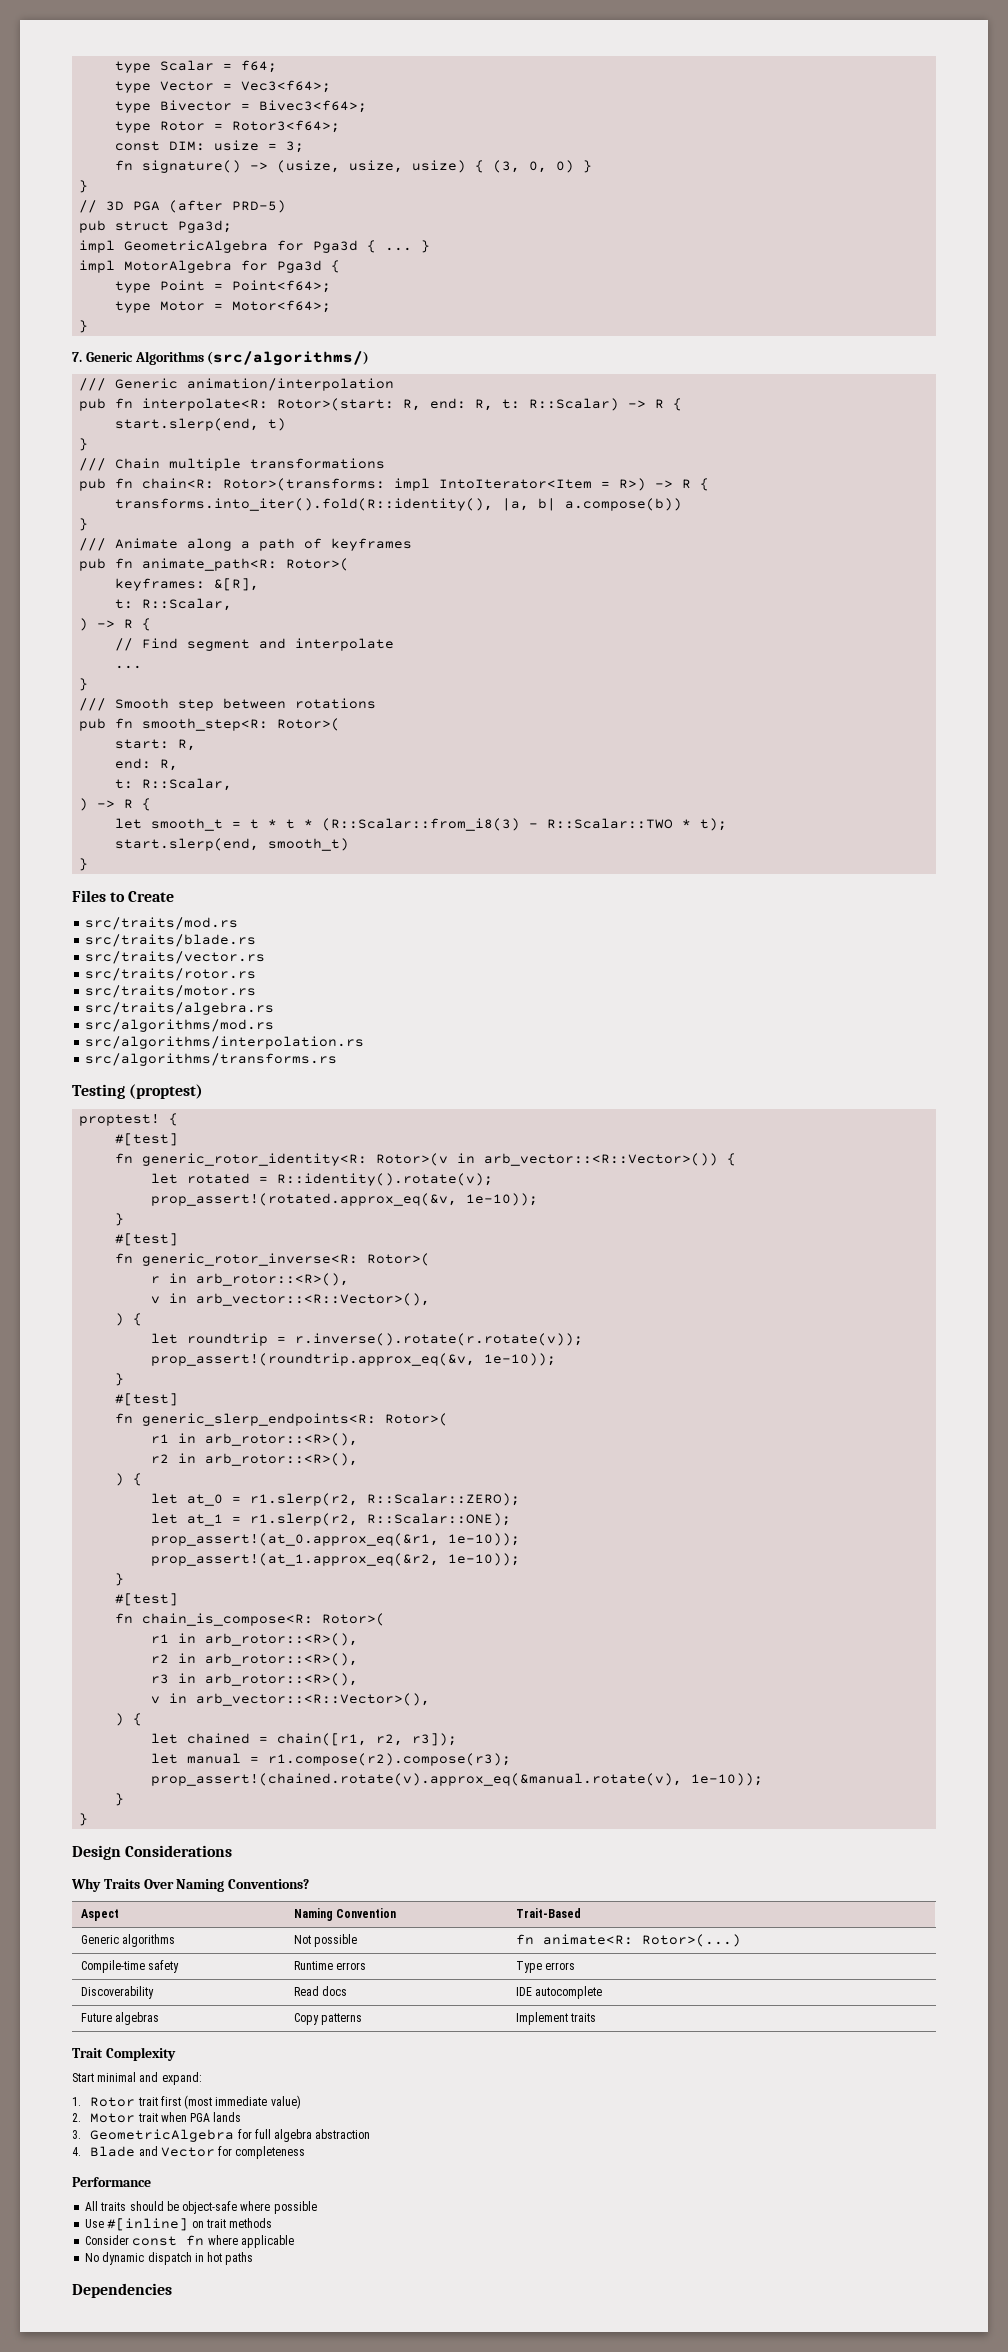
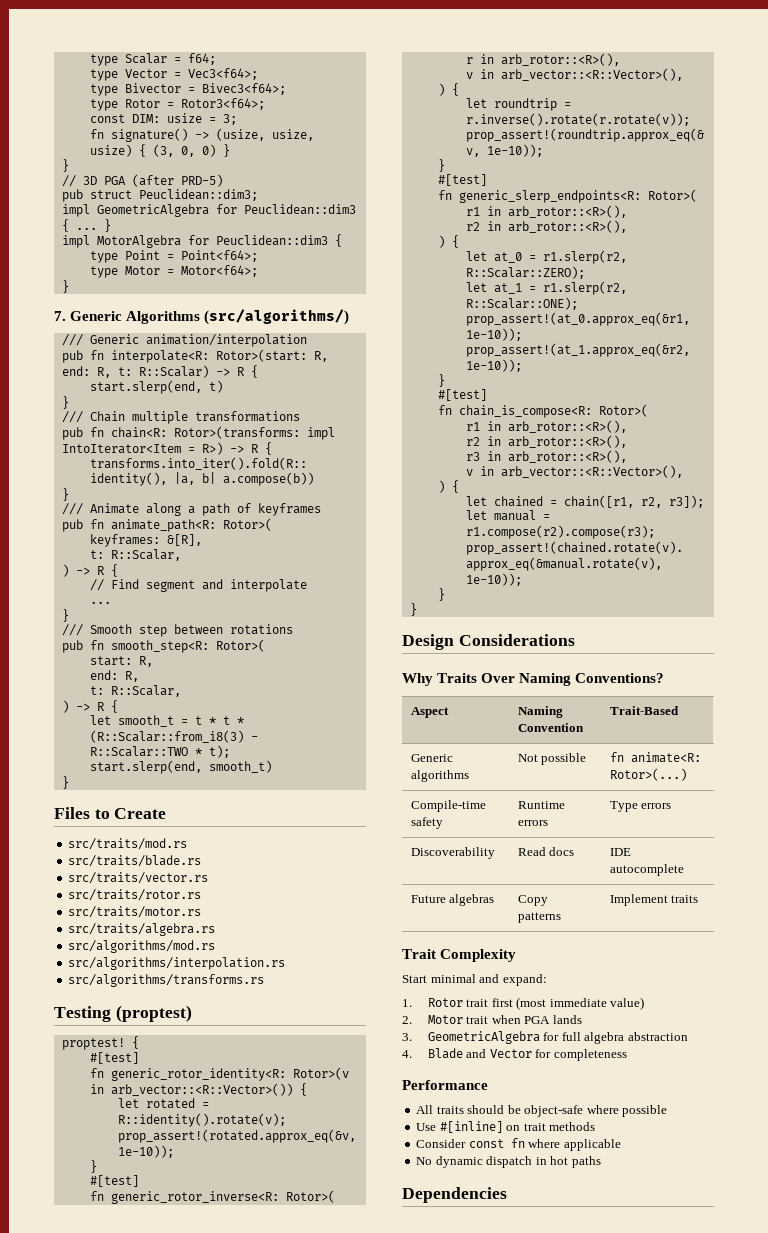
[178,220,233,233] Pga3d; -> [138,189,258,201] Peuclidean::dim3;
[313,240,359,253] Pga3d -> [243,204,356,215] Peuclidean::dim3
[277,260,323,273] Pga3d -> [215,235,328,246] Peuclidean::dim3

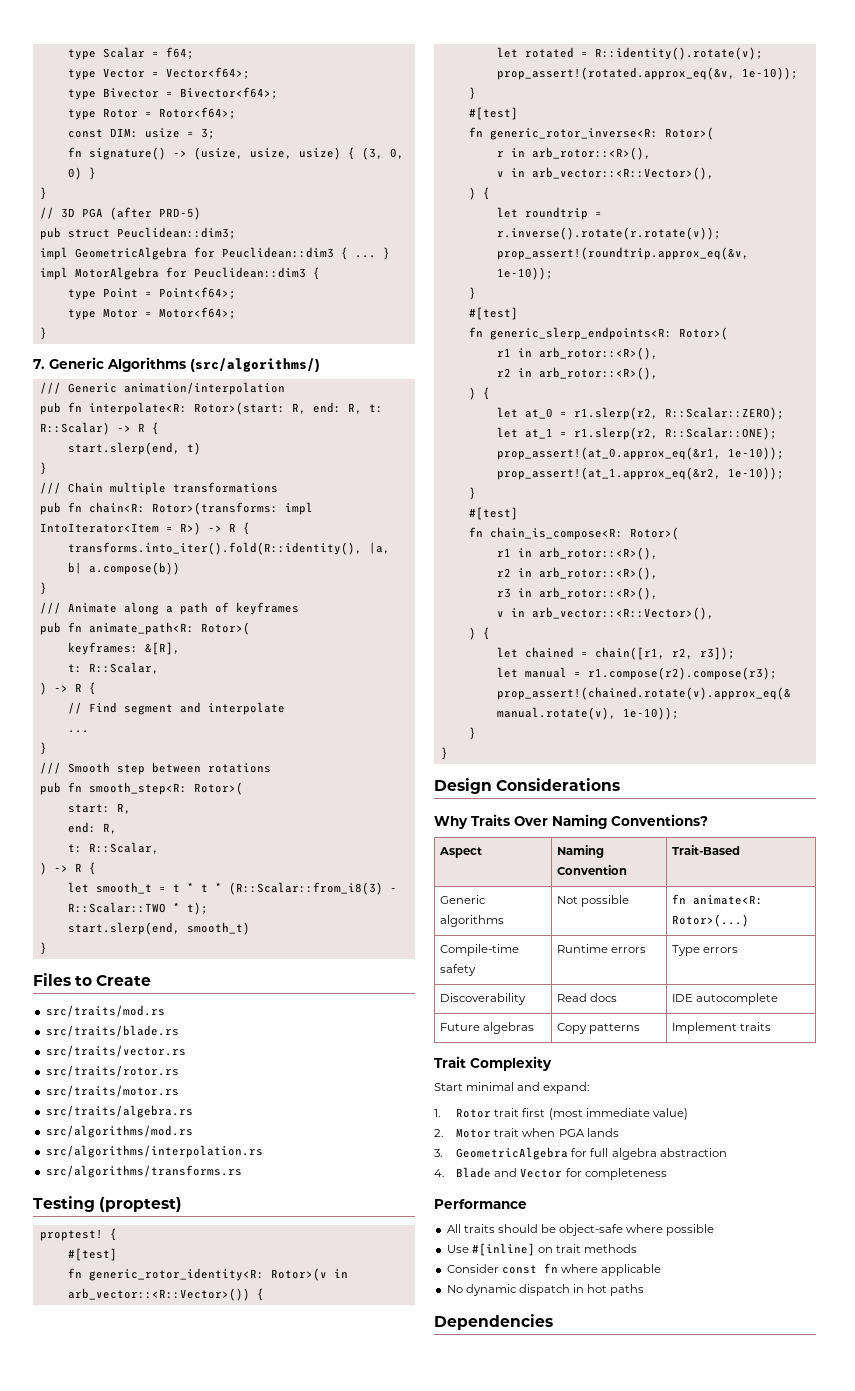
[187,68,258,80] Vec3<f64>; -> [165,67,250,79] Vector<f64>;
[201,83,286,95] Bivec3<f64>; -> [179,87,278,99] Bivector<f64>;
[180,98,265,110] Rotor3<f64>; -> [158,107,236,119] Rotor<f64>;

